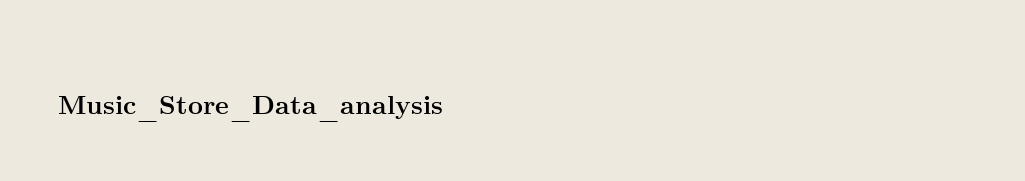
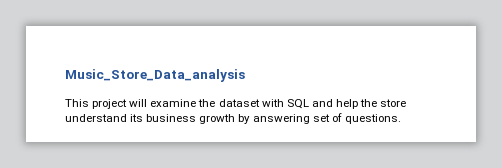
(443, 109) none -> [65,99,407,109] [65,113,401,124] // This project will examine the dataset with SQL and help the store understand its business growth by answering set of questions.

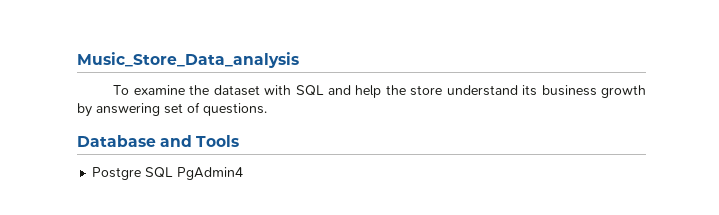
[65,99,148,109] This project will -> [113,85,130,95] To
(401, 119) none -> [77,135,240,147] [92,167,244,180] // Database and Tools // Postgre SQL PgAdmin4

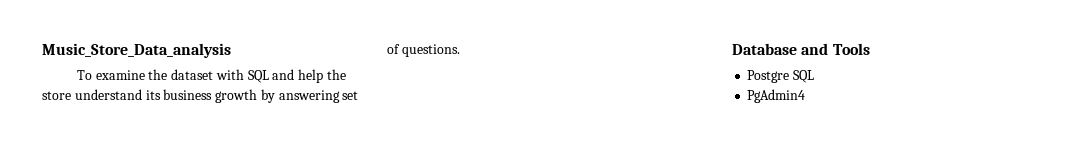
(174, 172) none -> (815, 76) //

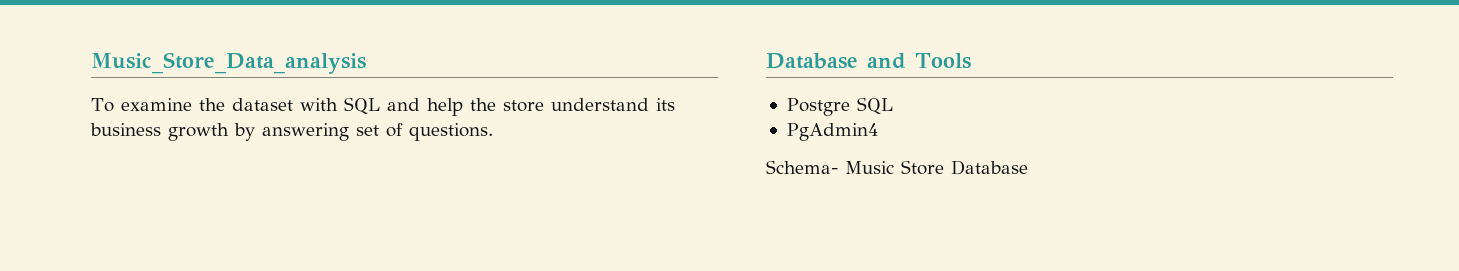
(806, 96) none -> [766,160,1028,175] // Schema- Music Store Database

